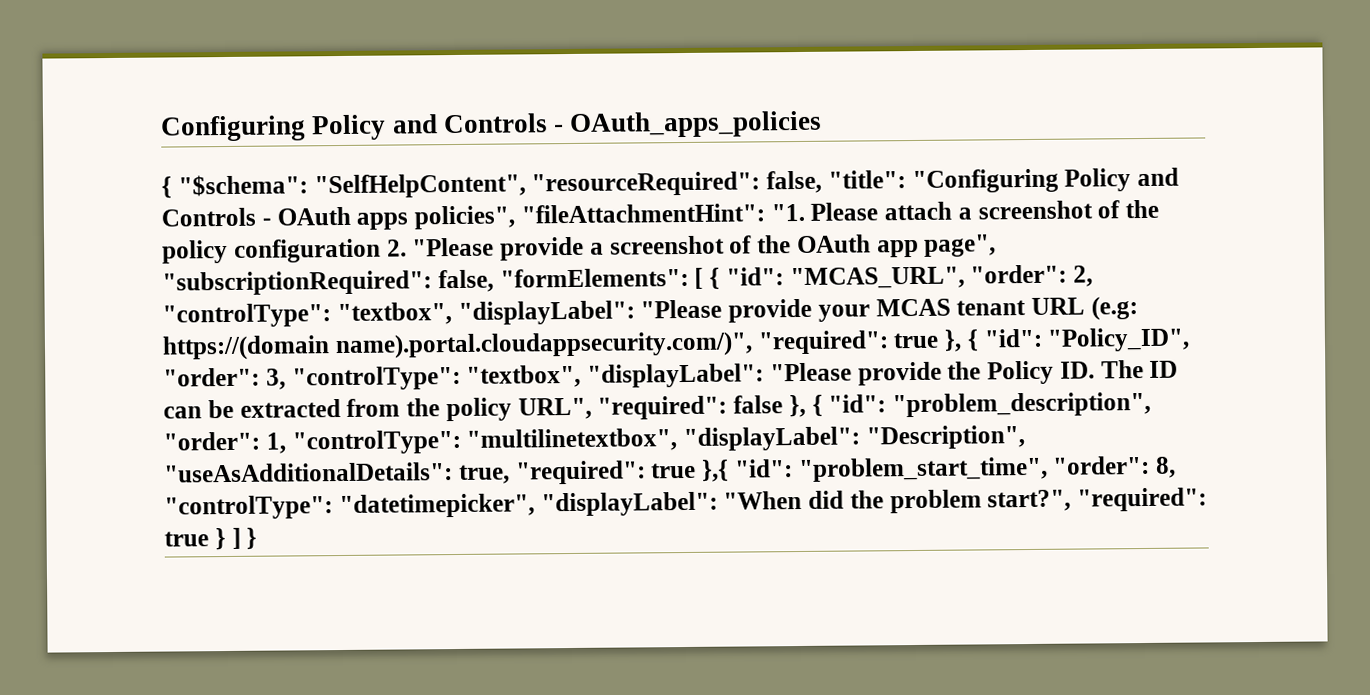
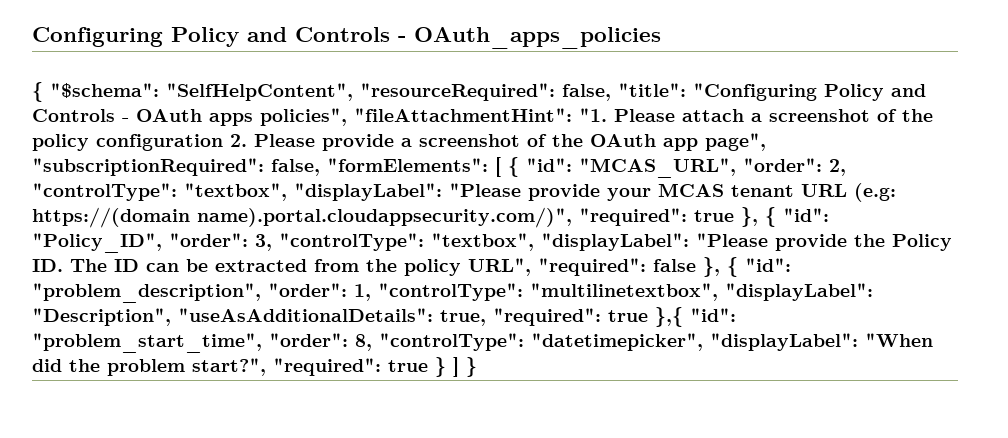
[412,237,495,257] "Please -> [254,134,315,147] Please

